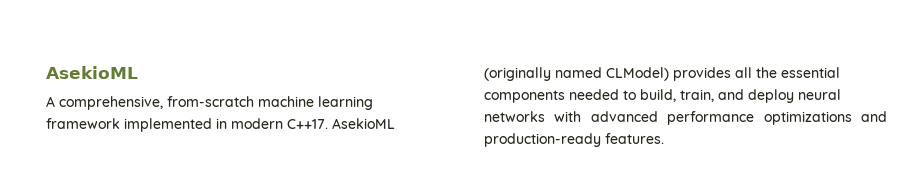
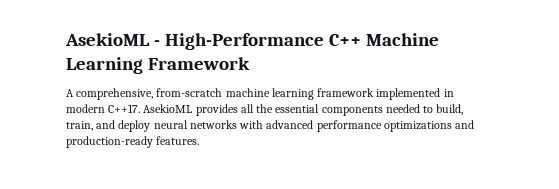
[46,66,138,79] AsekioML -> [65,33,439,50] [66,57,250,74] AsekioML - High-Performance C++ Machine Learning Framework
[484,67,669,81] (originally named CLModel) -> (193, 108) none

